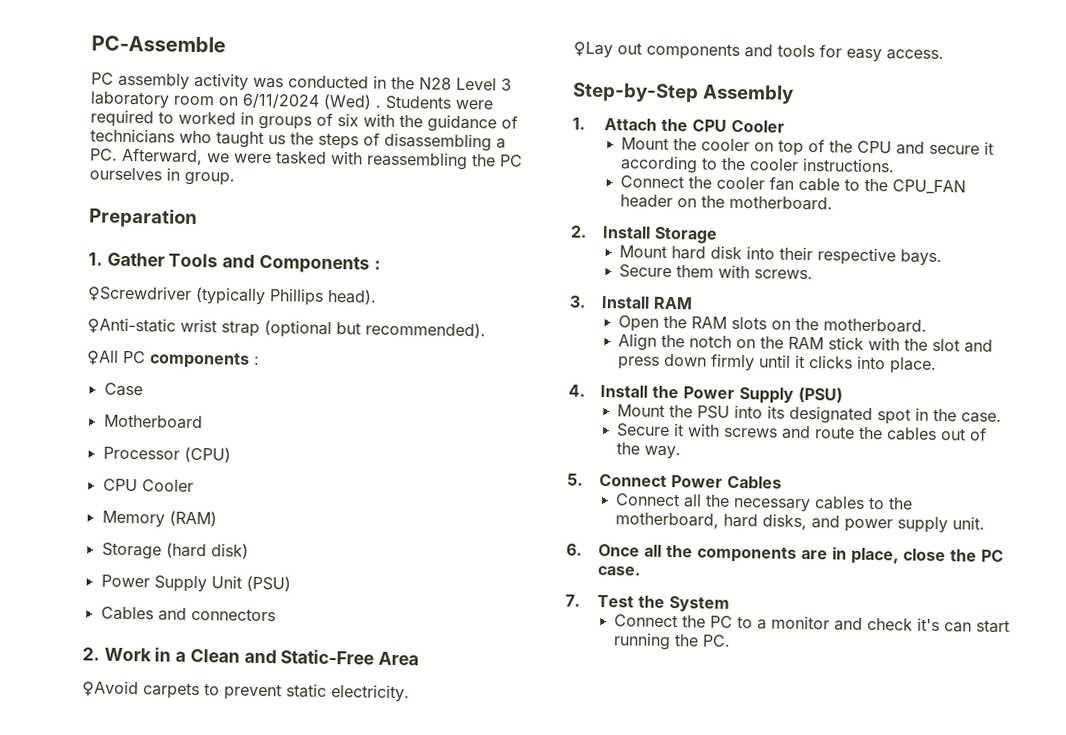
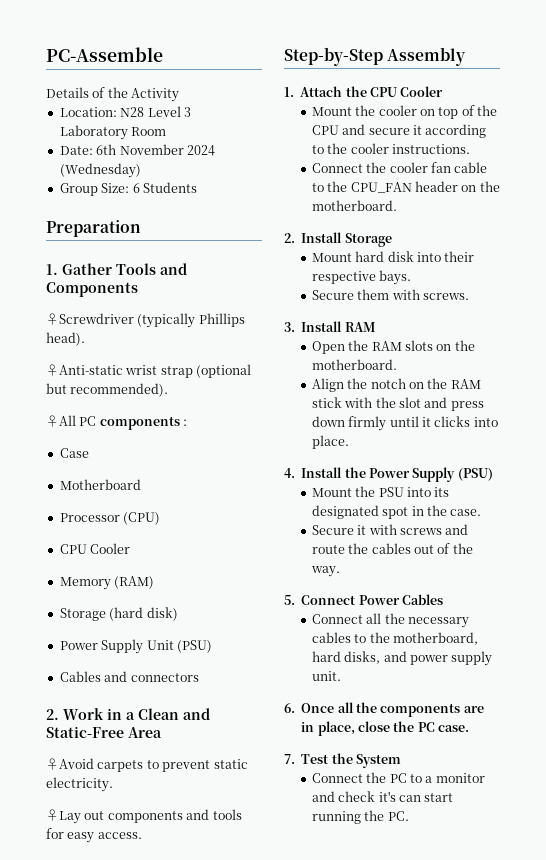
[91,72,512,91] [90,91,493,110] [90,109,518,133] [90,128,506,152] [90,147,523,170] [89,167,235,186] PC assembly activity was conducted in the N28 Level 3 laboratory room on 6/11/2024 (Wed) . Students were required to worked in groups of six with the guidance of technicians who taught us the steps of disassembling a PC. Afterward, we were tasked with reassembling the PC ourselves in group. -> [46,87,180,102] [59,106,191,117] [59,125,167,140] [59,144,215,156] [59,163,141,178] [59,182,197,196] Details of the Activity // Location: N28 Level 3 Laboratory Room // Date: 6th November 2024 (Wednesday) // Group Size: 6 Students
[373,260,381,270] : -> (138, 289) none

